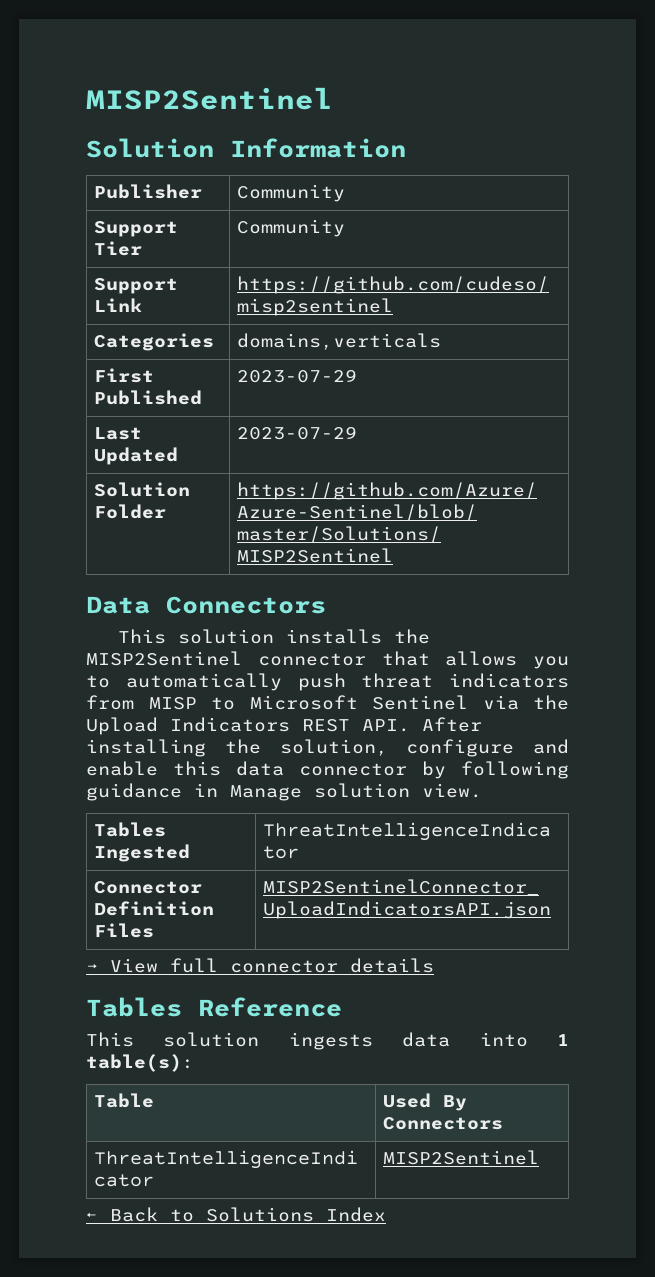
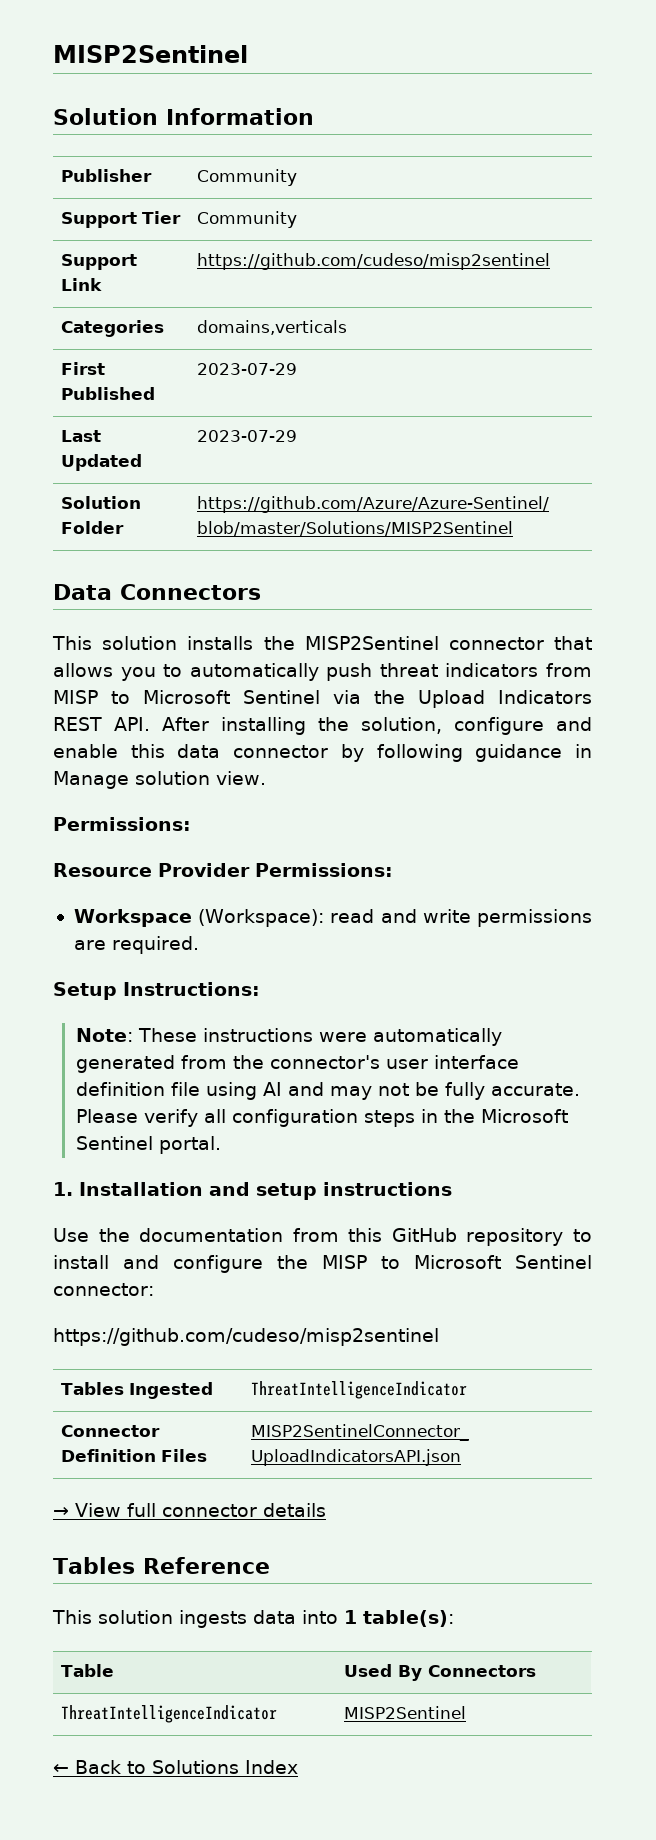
(482, 790) none -> [53,817,191,831] [53,863,393,877] [73,909,592,927] [73,936,199,954] [53,982,260,1000] [75,1028,502,1046] [75,1055,519,1073] [75,1082,580,1100] [75,1109,568,1127] [75,1136,221,1154] [53,1182,452,1200] [53,1228,592,1246] [53,1255,592,1273] [53,1283,154,1296] [53,1328,439,1346] // Permissions: // Resource Provider Permissions: // Workspace (Workspace): read and write permissions are required. // Setup Instructions: // Note: These instructions were automatically generated from the connector's user interface definition file using AI and may not be fully accurate. Please verify all configuration steps in the Microsoft Sentinel portal. // 1. Installation and setup instructions // Use the documentation from this GitHub repository to install and configure the MISP to Microsoft Sentinel connector: // https://github.com/cudeso/misp2sentinel

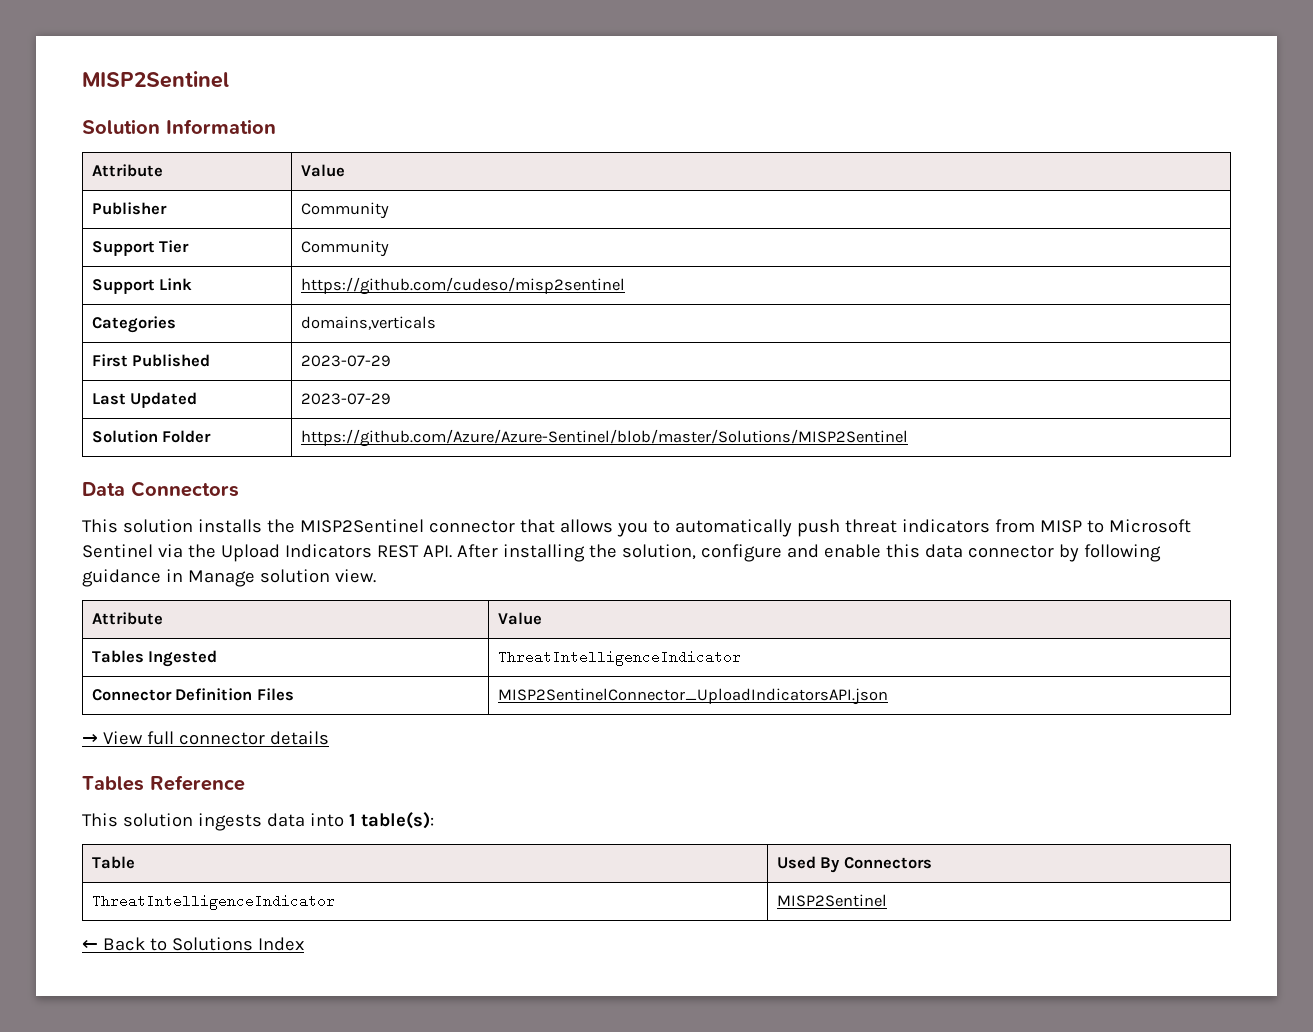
(314, 116) none -> [91,164,163,177] [300,164,345,177] // Attribute | Value
[53,817,191,831] [53,863,393,877] [73,909,592,927] [73,936,199,954] [53,982,260,1000] [75,1028,502,1046] [75,1055,519,1073] [75,1082,580,1100] [75,1109,568,1127] [75,1136,221,1154] [53,1182,452,1200] [53,1228,592,1246] [53,1255,592,1273] [53,1283,154,1296] [53,1328,439,1346] // Permissions: // Resource Provider Permissions: // Workspace (Workspace): read and write permissions are required. // Setup Instructions: // Note: These instructions were automatically generated from the connector's user interface definition file using AI and may not be fully accurate. Please verify all configuration steps in the Microsoft Sentinel portal. // 1. Installation and setup instructions // Use the documentation from this GitHub repository to install and configure the MISP to Microsoft Sentinel connector: // https://github.com/cudeso/misp2sentinel -> [91,612,163,625] [497,612,542,625] // Attribute | Value

